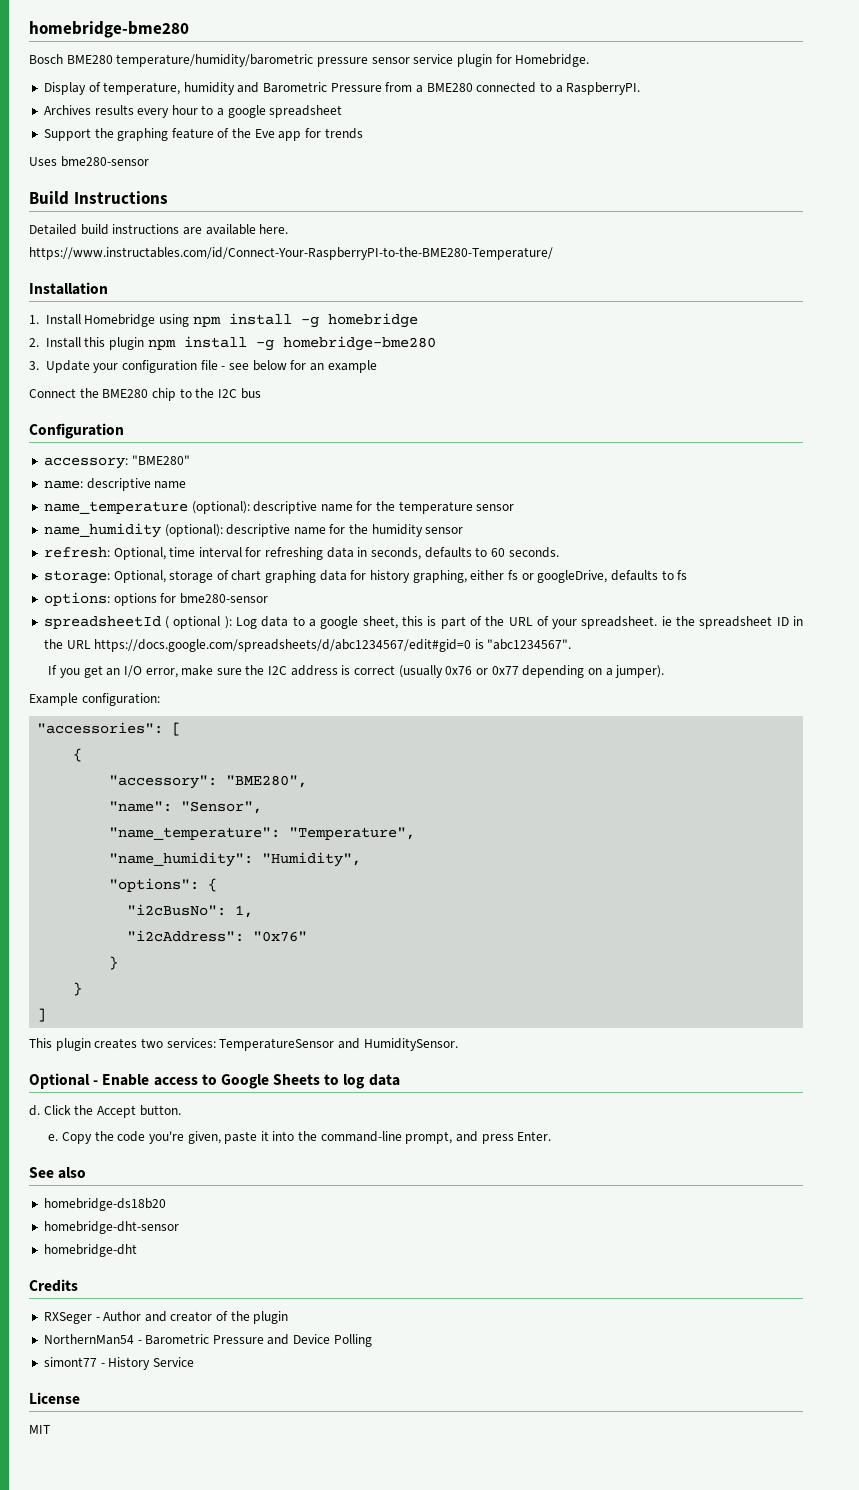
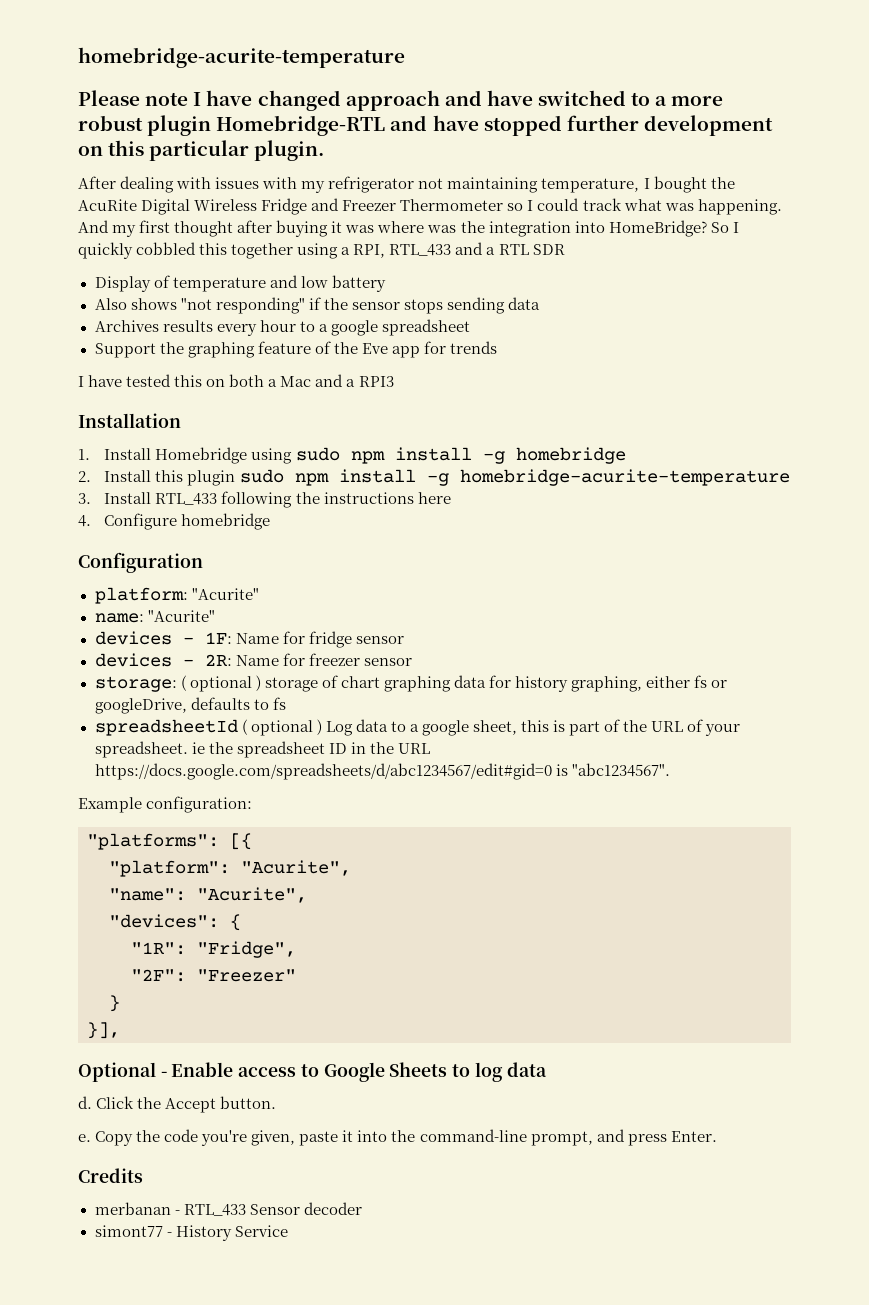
[29,21,189,38] [29,54,590,67] [43,82,641,95] homebridge-bme280 // Bosch BME280 temperature/humidity/barometric pressure sensor service plugin for Homebridge. // Display of temperature, humidity and Barometric Pressure from a BME280 connected to a RaspberryPI. -> [78,47,405,68] [78,90,724,111] [78,115,773,136] [78,140,325,161] [78,176,735,193] [78,198,782,215] [78,220,739,237] [78,242,565,259] [94,275,386,292] [94,297,540,314] homebridge-acurite-temperature // Please note I have changed approach and have switched to a more robust plugin Homebridge-RTL and have stopped further development on this particular plugin. // After dealing with issues with my refrigerator not maintaining temperature, I bought the AcuRite Digital Wireless Fridge and Freezer Thermometer so I could track what was happening. And my first thought after buying it was where was the integration into HomeBridge? So I quickly cobbled this together using a RPI, RTL_433 and a RTL SDR // Display of temperature and low battery // Also shows "not responding" if the sensor stops sending data
[29,156,149,167] [29,191,168,205] [29,224,289,235] [29,247,553,260] Uses bme280-sensor // Build Instructions // Detailed build instructions are available here. https://www.instructables.com/id/Connect-Your-RaspberryPI-to-the-BME280-Temperature/ -> [78,374,394,387] I have tested this on both a Mac and a RPI3
(190, 320) none -> [295,447,340,461] sudo
[147,336,436,351] npm install -g homebridge-bme280 -> [239,469,790,486] sudo npm install -g homebridge-acurite-temperature
[45,360,377,373] [29,388,261,401] Update your configuration file - see below for an example // Connect the BME280 chip to the I2C bus -> [104,491,451,508] [78,513,271,530] Install RTL_433 following the instructions here // 4. Configure homebridge
[43,455,190,469] accessory: "BME280" -> [94,587,259,604] platform: "Acurite"
[86,478,187,491] [43,501,515,514] [43,523,464,538] [43,547,559,560] [43,570,166,584] descriptive name // name_temperature (optional): descriptive name for the temperature sensor // name_humidity (optional): descriptive name for the humidity sensor // refresh: Optional, time interval for refreshing data in seconds, defaults to 60 seconds. // storage: Optional, -> [147,610,215,622] [94,631,404,648] [94,653,412,667] [94,675,261,692] "Acurite" // devices - 1F: Name for fridge sensor // devices - 2R: Name for freezer sensor // storage: ( optional )
[43,592,268,606] // options: options for bme280-sensor -> (286, 703) none
[224,616,232,629] ): -> [316,719,322,735] )
[48,665,665,678] [29,693,160,706] [37,722,182,736] [73,748,83,762] [109,775,308,789] [109,801,263,814] [109,827,416,840] [109,852,362,867] [109,878,218,892] [127,904,254,918] [127,930,308,942] [109,956,119,970] [73,982,83,996] [37,1008,47,1022] [29,1038,458,1051] If you get an I/O error, make sure the I2C address is correct (usually 0x76 or 0x77 depending on a jumper). // Example configuration: // "accessories": [ // { // "accessory": "BME280", // "name": "Sensor", // "name_temperature": "Temperature", // "name_humidity": "Humidity", // "options": { // "i2cBusNo": 1, // "i2cAddress": "0x76" // } // } // ] // This plugin creates two services: TemperatureSensor and HumiditySensor. -> [78,796,253,813] [87,833,252,850] [109,860,351,877] [109,887,307,903] [109,914,241,931] [131,941,296,958] [131,969,296,982] [109,995,120,1012] [87,1022,120,1039] Example configuration: // "platforms": [{ // "platform": "Acurite", // "name": "Acurite", // "devices": { // "1R": "Fridge", // "2F": "Freezer" // } // }],
[29,1167,87,1179] [43,1198,166,1211] [43,1221,179,1234] [43,1244,137,1257] [29,1279,78,1292] [43,1311,289,1324] [43,1334,372,1347] See also // homebridge-ds18b20 // homebridge-dht-sensor // homebridge-dht // Credits // RXSeger - Author and creator of the plugin // NorthernMan54 - Barometric Pressure and Device Polling -> [78,1168,143,1183] [94,1202,362,1216] Credits // merbanan - RTL_433 Sensor decoder
[29,1392,80,1404] [29,1425,50,1434] // License // MIT -> (288, 1231) none

